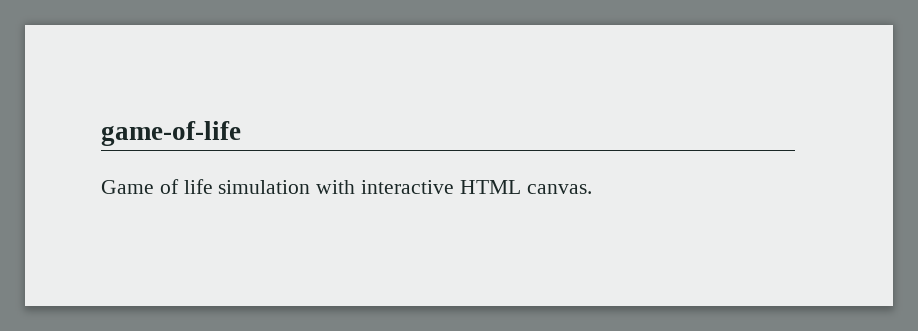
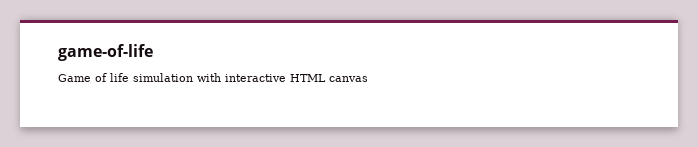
[526,184,592,194] canvas. -> [329,76,368,82] canvas

